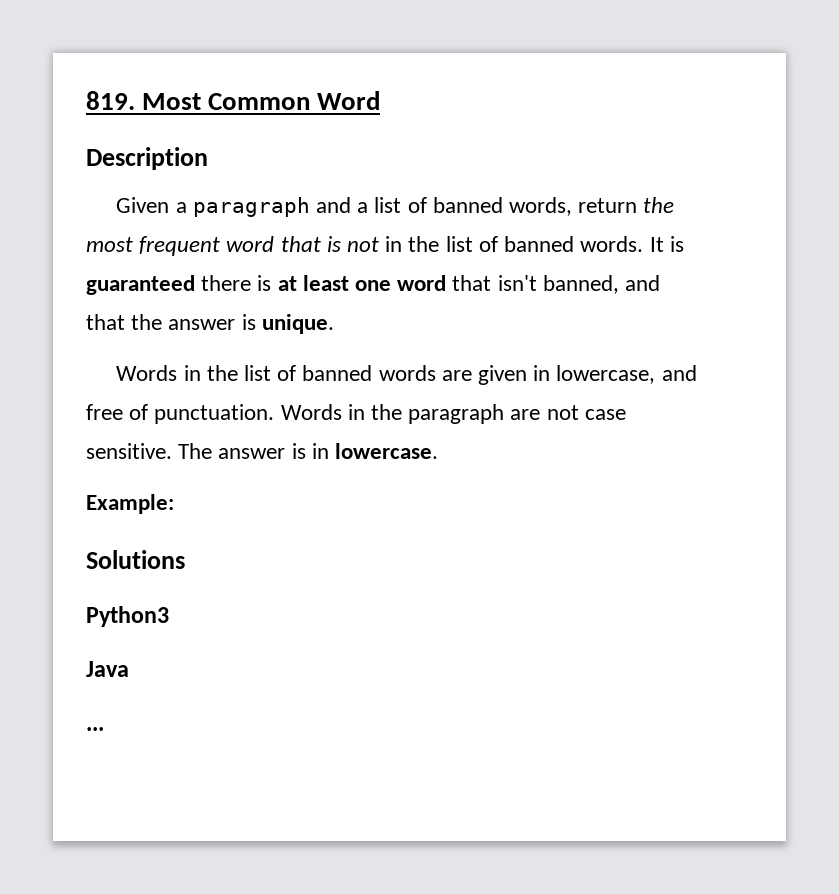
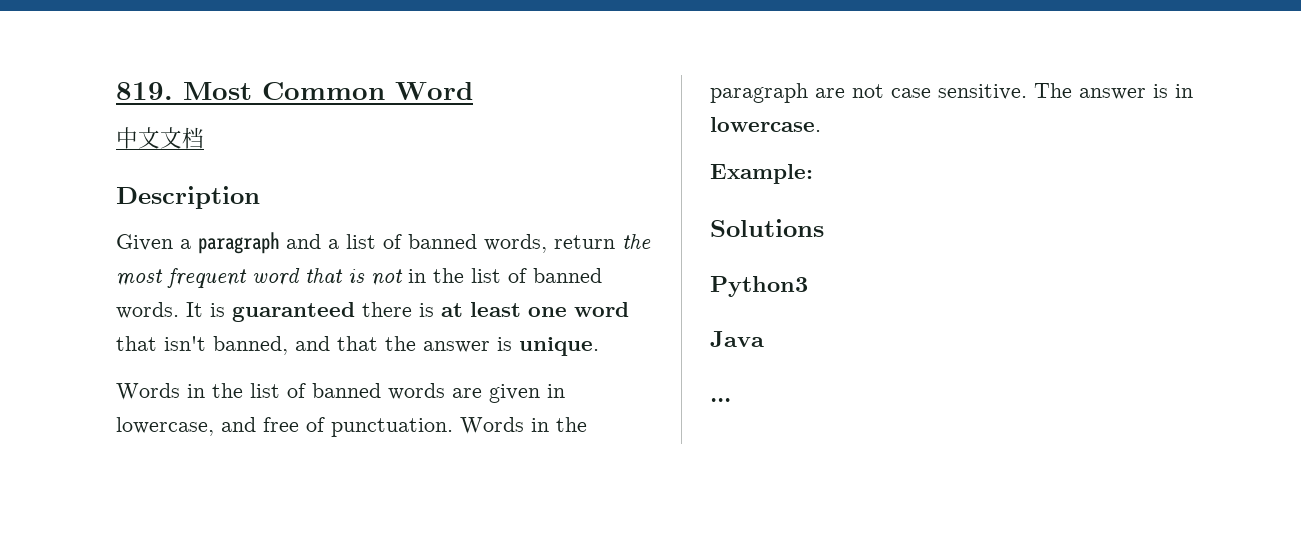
(381, 100) none -> [116,127,204,149] // 中文文档

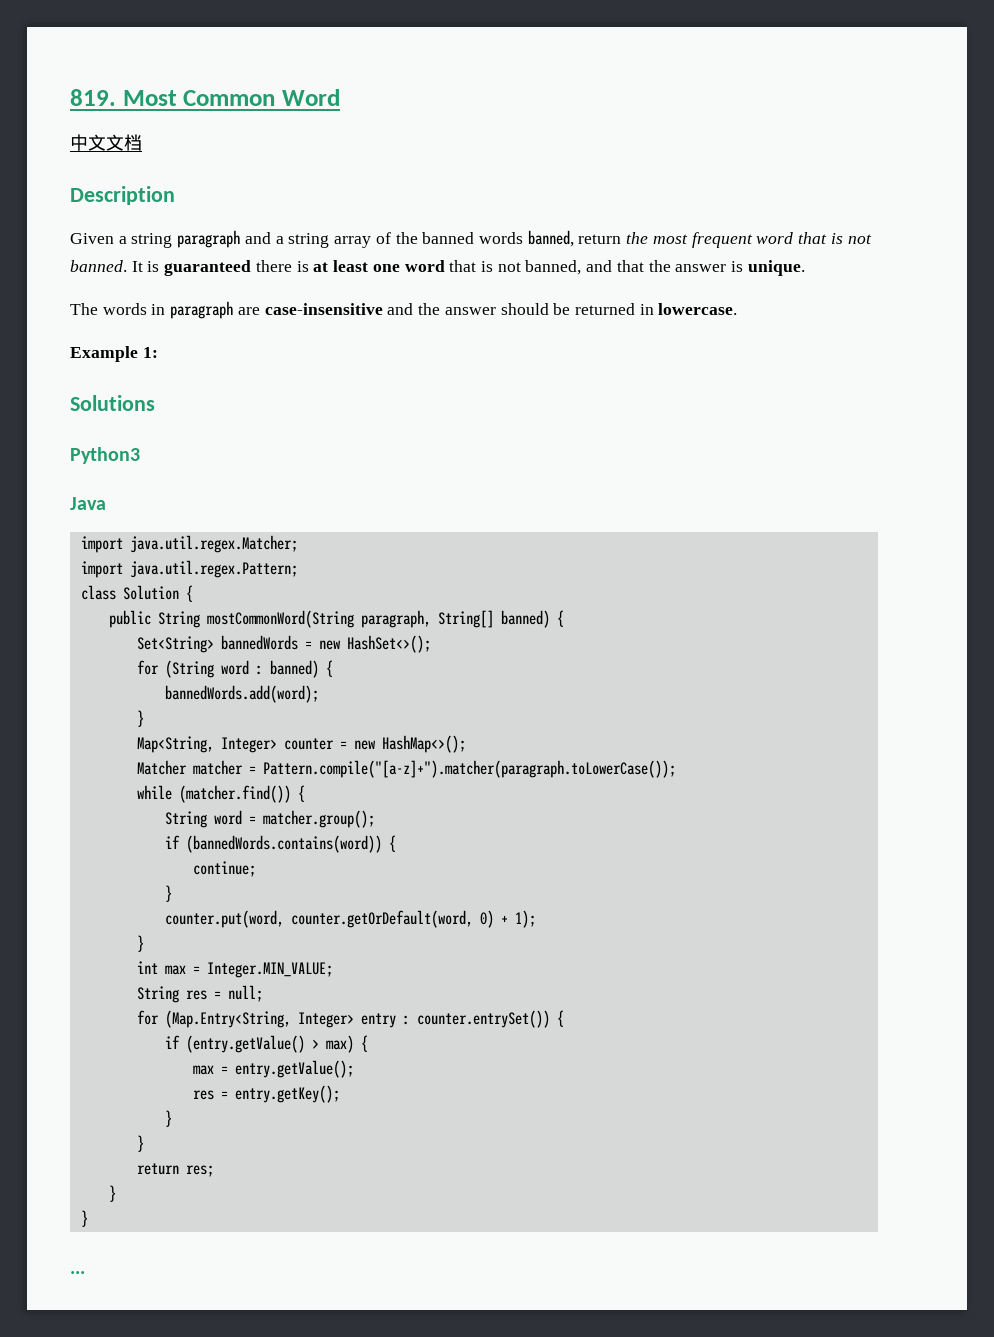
(191, 244) none -> [131,233,173,248] string
[346,234,547,253] list of banned words, -> [288,230,574,248] string array of the banned words banned,
[408,268,602,283] [116,302,179,319] in the list of banned words. -> [70,260,127,272] banned.
[164,336,206,351] isn't -> [480,261,521,272] is not
[116,383,565,403] [116,417,587,437] [710,83,1168,103] Words in the list of banned words are given in lowercase, and free of punctuation. Words in the paragraph are not case sensitive. The answer is -> [70,301,635,319] The words in paragraph are case-insensitive and the answer should be returned
[710,164,813,184] Example: -> [70,346,158,362] Example 1:
(764, 339) none -> [80,535,298,553] [80,560,298,578] [80,585,193,602] [108,610,564,628] [136,635,431,653] [136,660,333,678] [164,685,319,703] [136,710,144,727] [136,735,466,753] [136,760,676,778] [136,785,305,803] [164,810,375,828] [164,835,396,853] [192,861,256,877] [164,885,172,902] [164,910,536,928] [136,935,144,952] [136,961,333,978] [136,985,263,1003] [136,1010,564,1028] [164,1035,368,1053] [192,1060,354,1078] [192,1085,340,1103] [164,1110,172,1127] [136,1135,144,1152] [136,1163,214,1177] [108,1185,116,1202] [80,1210,88,1227] // import java.util.regex.Matcher; // import java.util.regex.Pattern; // class Solution { // public String mostCommonWord(String paragraph, String[] banned) { // Set<String> bannedWords = new HashSet<>(); // for (String word : banned) { // bannedWords.add(word); // } // Map<String, Integer> counter = new HashMap<>(); // Matcher matcher = Pattern.compile("[a-z]+").matcher(paragraph.toLowerCase()); // while (matcher.find()) { // String word = matcher.group(); // if (bannedWords.contains(word)) { // continue; // } // counter.put(word, counter.getOrDefault(word, 0) + 1); // } // int max = Integer.MIN_VALUE; // String res = null; // for (Map.Entry<String, Integer> entry : counter.entrySet()) { // if (entry.getValue() > max) { // max = entry.getValue(); // res = entry.getKey(); // } // } // return res; // } // }

